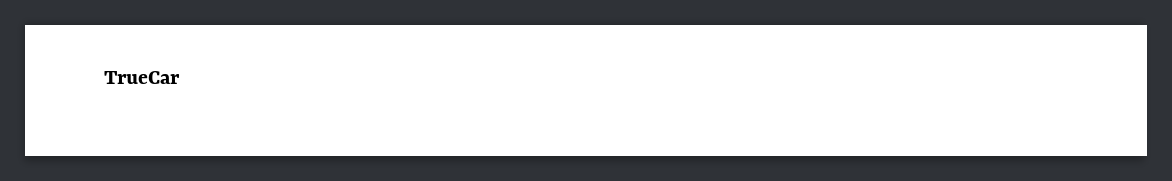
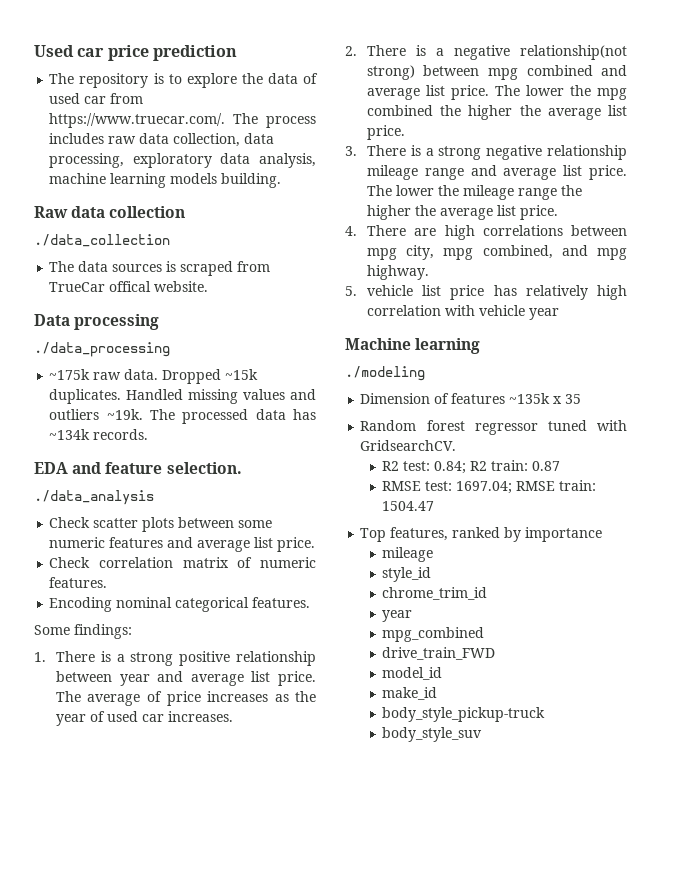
[104,71,180,84] TrueCar -> [34,45,237,61] [49,73,318,88] [49,93,144,104] [49,113,316,128] [49,133,275,147] [49,153,316,168] [49,173,282,188] [34,206,186,218] [34,234,170,247] [49,261,271,276] [49,281,209,292] [34,314,160,330] [34,342,170,357] [49,369,259,384] [49,389,316,404] [49,409,316,424] [49,429,149,440] [34,462,242,474] [34,490,154,505] [49,517,273,532] [49,537,316,552] [49,557,316,568] [49,577,108,588] [49,597,311,612] [34,624,132,639] [34,651,316,666] [55,671,316,686] [55,691,316,706] [55,711,233,726] [345,45,627,60] [366,65,627,80] [366,85,627,100] [366,105,627,120] [366,125,405,140] [345,145,627,160] [366,165,627,180] [366,185,582,200] [366,205,558,220] [345,225,627,240] [366,245,627,260] [366,265,429,280] [345,285,627,300] [366,305,559,320] [345,338,481,354] [345,366,425,381] [360,393,582,404] [360,420,627,435] [360,440,457,451] [382,460,561,474] [382,480,597,494] [382,501,435,511] [360,527,603,542] [382,547,434,562] [382,567,432,582] [382,587,488,600] [382,610,413,622] [382,627,485,642] [382,647,496,660] [382,667,443,680] [382,687,438,700] [382,707,546,722] [382,727,483,742] Used car price prediction // The repository is to explore the data of used car from https://www.truecar.com/. The process includes raw data collection, data processing, exploratory data analysis, machine learning models building. // Raw data collection // ./data_collection // The data sources is scraped from TrueCar offical website. // Data processing // ./data_processing // ~175k raw data. Dropped ~15k duplicates. Handled missing values and outliers ~19k. The processed data has ~134k records. // EDA and feature selection. // ./data_analysis // Check scatter plots between some numeric features and average list price. // Check correlation matrix of numeric features. // Encoding nominal categorical features. // Some findings: // 1. There is a strong positive relationship between year and average list price. The average of price increases as the year of used car increases. // 2. There is a negative relationship(not strong) between mpg combined and average list price. The lower the mpg combined the higher the average list price. // 3. There is a strong negative relationship mileage range and average list price. The lower the mileage range the higher the average list price. // 4. There are high correlations between mpg city, mpg combined, and mpg highway. // 5. vehicle list price has relatively high correlation with vehicle year // Machine learning // ./modeling // Dimension of features ~135k x 35 // Random forest regressor tuned with GridsearchCV. // R2 test: 0.84; R2 train: 0.87 // RMSE test: 1697.04; RMSE train: 1504.47 // Top features, ranked by importance // mileage // style_id // chrome_trim_id // year // mpg_combined // drive_train_FWD // model_id // make_id // body_style_pickup-truck // body_style_suv

